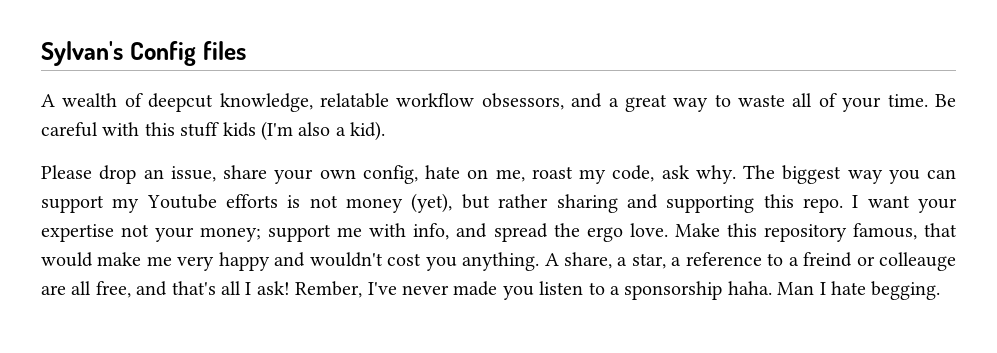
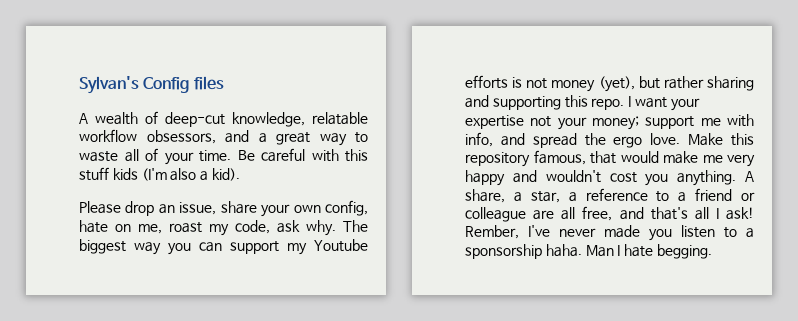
[148,93,214,112] deepcut -> [165,112,225,127] deep-cut
[803,252,957,271] freind or colleauge -> [695,188,755,201] [465,207,526,222] friend or colleague

